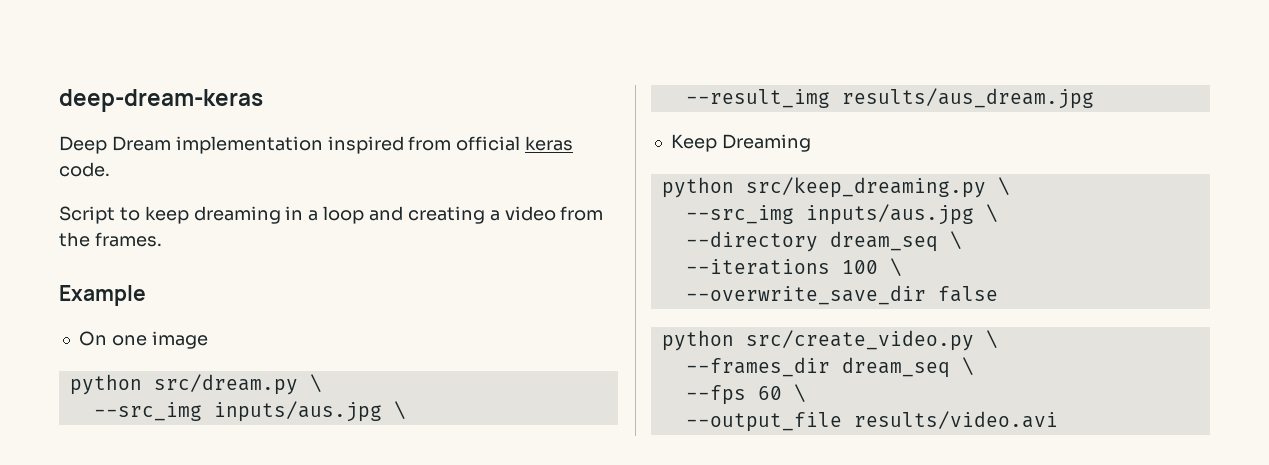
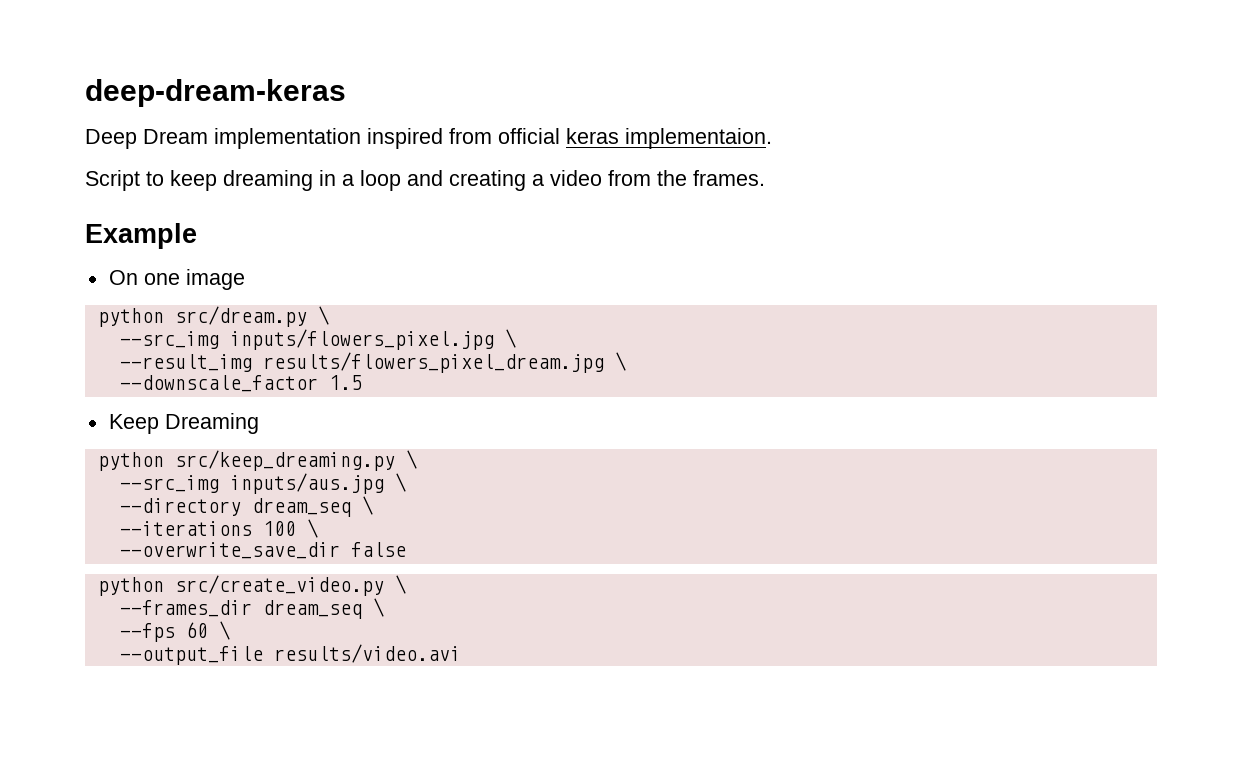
[59,162,110,177] code. -> [625,128,772,149] implementaion.
[213,401,382,422] inputs/aus.jpg -> [229,329,494,350] inputs/flowers_pixel.jpg
[841,88,1094,109] results/aus_dream.jpg -> [262,352,626,373] [119,375,362,392] results/flowers_pixel_dream.jpg \ // --downscale_factor 1.5

